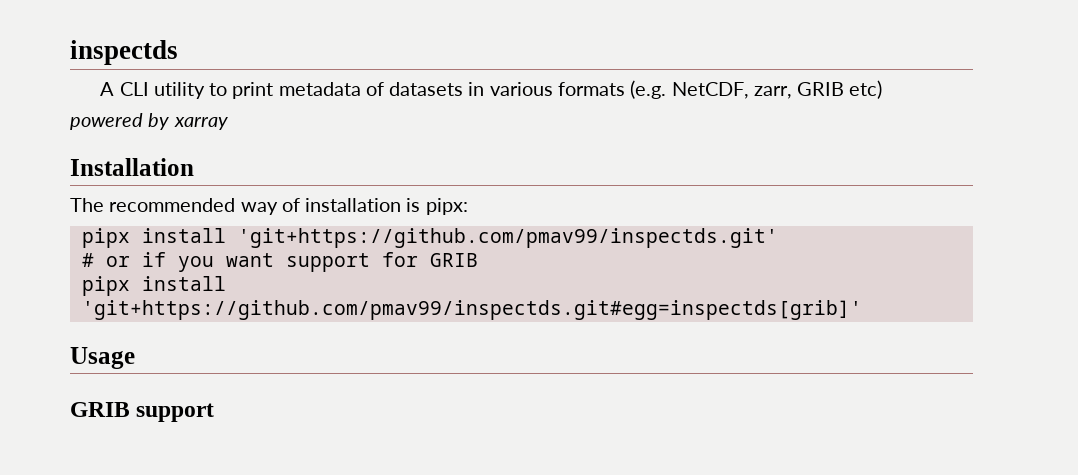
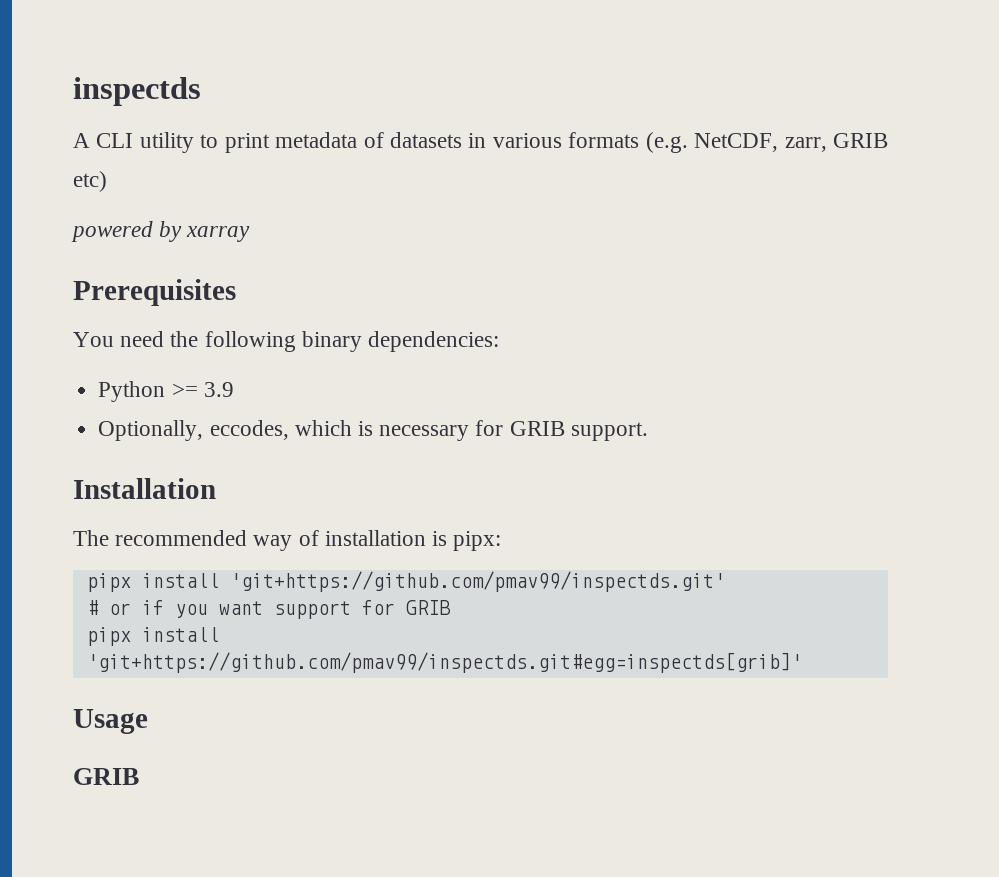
(228, 123) none -> [73,279,236,306] [73,331,500,352] [98,381,234,402] [98,420,648,441] // Prerequisites // You need the following binary dependencies: // Python >= 3.9 // Optionally, eccodes, which is necessary for GRIB support.
[136,403,215,422] support -> (139, 776) none

